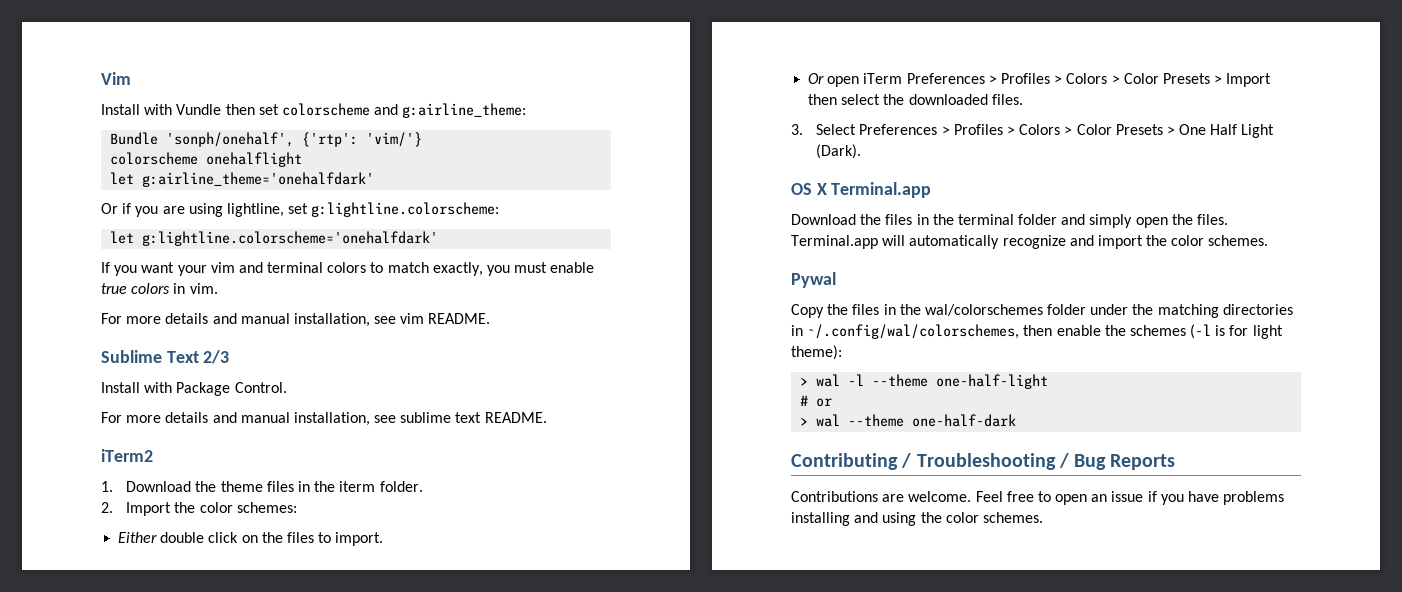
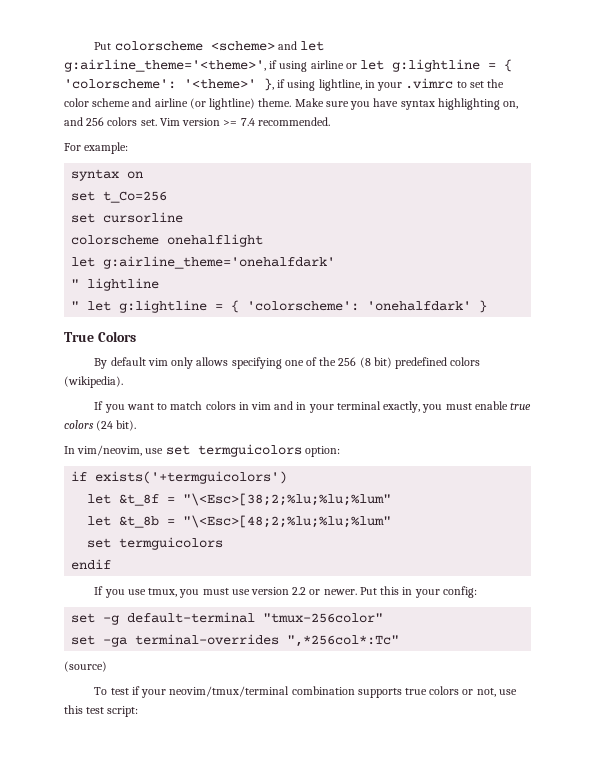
[101,72,131,85] [101,103,527,118] [110,132,423,147] [110,152,303,167] [110,172,375,187] [101,202,500,217] [110,231,439,246] [101,262,429,276] Vim // Install with Vundle then set colorscheme and g:airline_theme: // Bundle 'sonph/onehalf', {'rtp': 'vim/'} // colorscheme onehalflight // let g:airline_theme='onehalfdark' // Or if you are using lightline, set g:lightline.colorscheme: // let g:lightline.colorscheme='onehalfdark' // If you want your vim and terminal colors to match -> [94,41,325,51] [64,59,513,72] [64,78,505,91] [64,98,519,110] [64,117,330,126] [64,142,129,154] [71,169,144,181] [71,191,168,203] [71,212,184,223] [71,234,264,247] [71,256,336,269] [71,278,160,291] [71,300,488,313] [64,331,136,342] [94,357,481,369] [64,376,123,388] [94,401,381,413] Put colorscheme <scheme> and let g:airline_theme='<theme>', if using airline or let g:lightline = { 'colorscheme': '<theme>' }, if using lightline, in your .vimrc to set the color scheme and airline (or lightline) theme. Make sure you have syntax highlighting on, and 256 colors set. Vim version >= 7.4 recommended. // For example: // syntax on // set t_Co=256 // set cursorline // colorscheme onehalflight // let g:airline_theme='onehalfdark' // " lightline // " let g:lightline = { 'colorscheme': 'onehalfdark' } // True Colors // By default vim only allows specifying one of the 256 (8 bit) predefined colors (wikipedia). // If you want to match colors in vim and in your terminal
[173,283,218,294] [101,313,491,327] [101,350,230,364] [101,382,287,396] [101,412,547,426] [101,449,153,462] [101,481,423,492] [101,502,297,516] [118,532,384,546] [808,73,1272,87] [808,94,1023,105] [791,124,1275,138] [816,144,862,159] [791,182,932,198] [791,214,1229,228] [791,235,1269,249] [791,272,836,288] [791,304,1293,318] [791,324,1283,339] [791,345,842,360] [800,374,1049,389] [800,395,833,407] [800,414,1017,427] [791,453,1176,470] [791,491,1285,505] [791,512,1043,526] in vim. // For more details and manual installation, see vim README. // Sublime Text 2/3 // Install with Package Control. // For more details and manual installation, see sublime text README. // iTerm2 // 1. Download the theme files in the iterm folder. // 2. Import the color schemes: // Either double click on the files to import. // Or open iTerm Preferences > Profiles > Colors > Color Presets > Import then select the downloaded files. // 3. Select Preferences > Profiles > Colors > Color Presets > One Half Light (Dark). // OS X Terminal.app // Download the files in the terminal folder and simply open the files. Terminal.app will automatically recognize and import the color schemes. // Pywal // Copy the files in the wal/colorschemes folder under the matching directories in ~/.config/wal/colorschemes, then enable the schemes (-l is for light theme): // > wal -l --theme one-half-light // # or // > wal --theme one-half-dark // Contributing / Troubleshooting / Bug Reports // Contributions are welcome. Feel free to open an issue if you have problems installing and using the color schemes. -> [96,420,137,431] [64,444,340,457] [71,471,288,484] [87,493,392,506] [87,515,392,528] [87,537,224,550] [71,559,112,570] [94,586,477,598] [71,612,384,625] [71,634,400,647] [64,661,107,672] [94,686,517,698] [64,705,139,717] (24 bit). // In vim/neovim, use set termguicolors option: // if exists('+termguicolors') // let &t_8f = "\<Esc>[38;2;%lu;%lu;%lum" // let &t_8b = "\<Esc>[48;2;%lu;%lu;%lum" // set termguicolors // endif // If you use tmux, you must use version 2.2 or newer. Put this in your config: // set -g default-terminal "tmux-256color" // set -ga terminal-overrides ",*256col*:Tc" // (source) // To test if your neovim/tmux/terminal combination supports true colors or not, use this test script:

